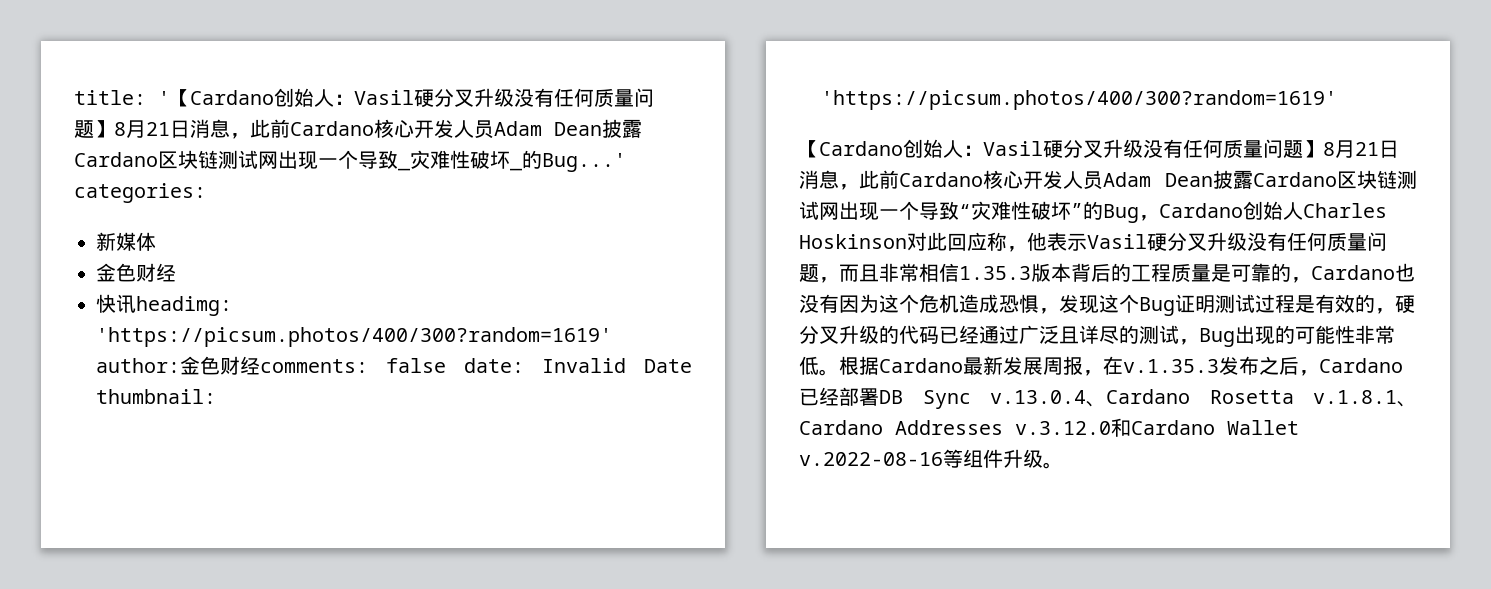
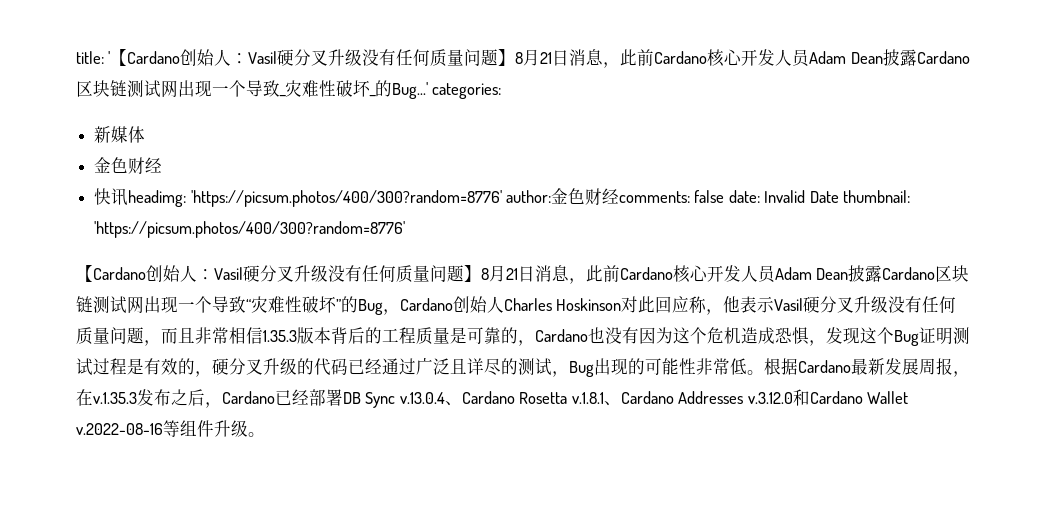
[96,327,612,347] 'https://picsum.photos/400/300?random=1619' -> [190,190,502,207] 'https://picsum.photos/400/300?random=8776'
[821,90,1337,110] 'https://picsum.photos/400/300?random=1619' -> [94,221,406,238] 'https://picsum.photos/400/300?random=8776'

